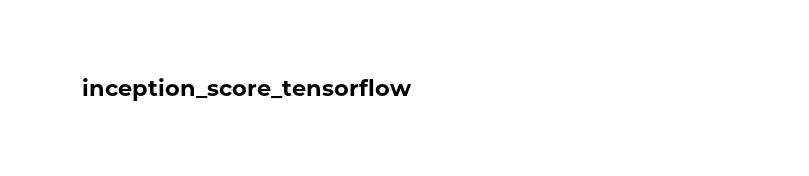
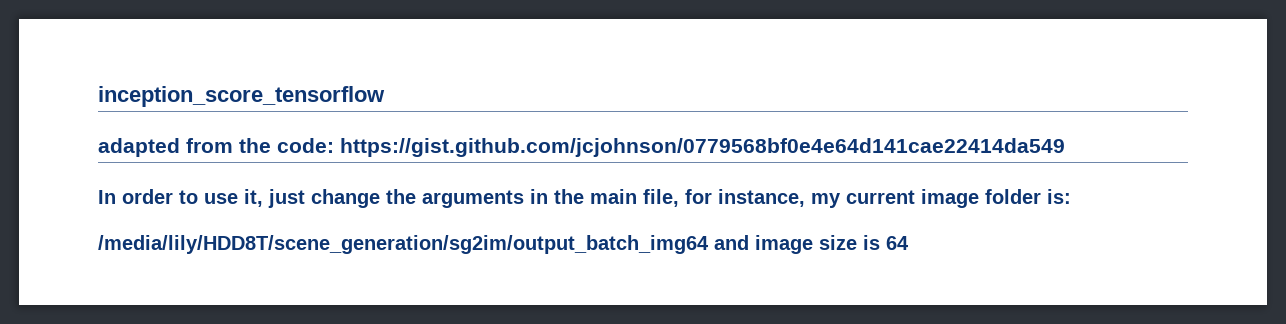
(412, 89) none -> [98,138,1065,157] [98,189,1071,208] [98,235,909,254] // adapted from the code: https://gist.github.com/jcjohnson/0779568bf0e4e64d141cae22414da549 // In order to use it, just change the arguments in the main file, for instance, my current image folder is: // /media/lily/HDD8T/scene_generation/sg2im/output_batch_img64 and image size is 64

